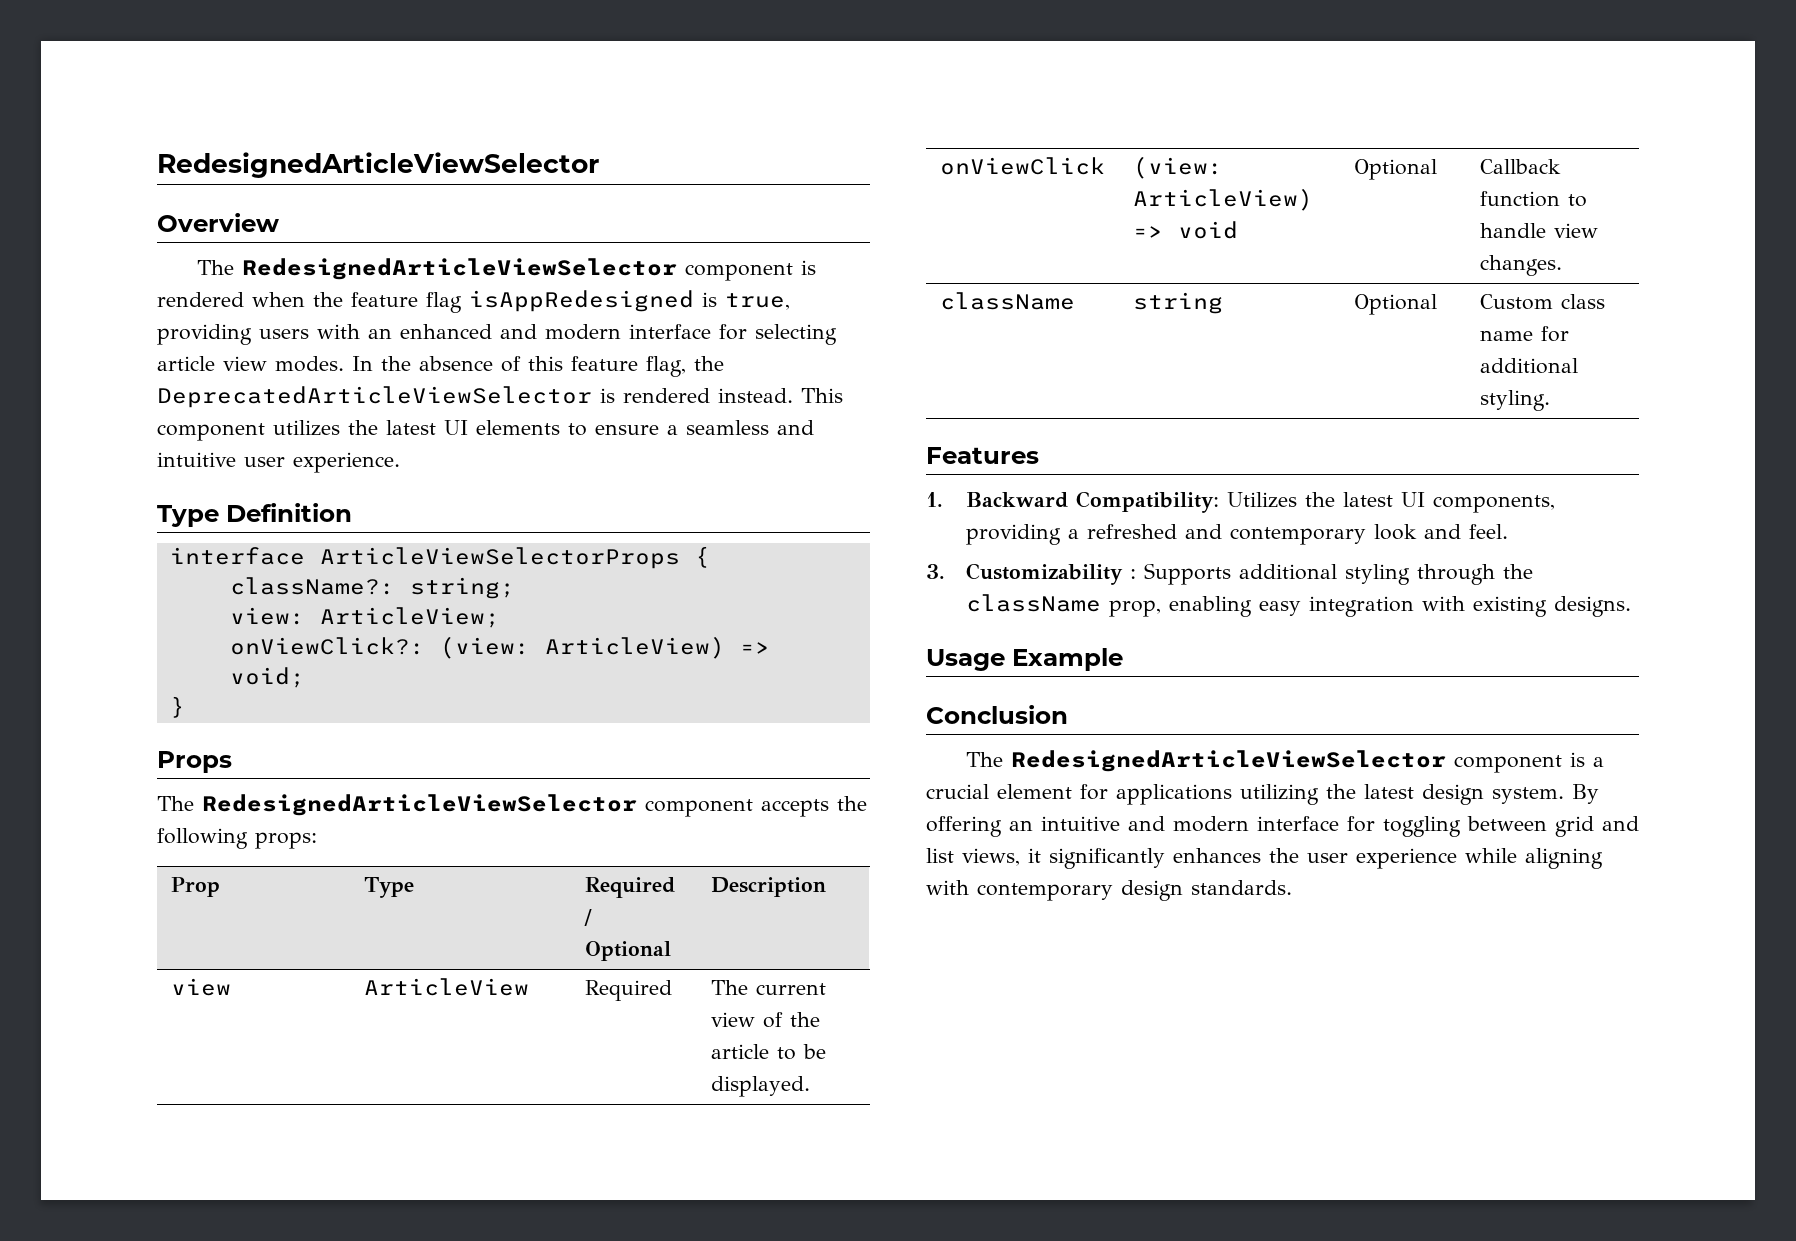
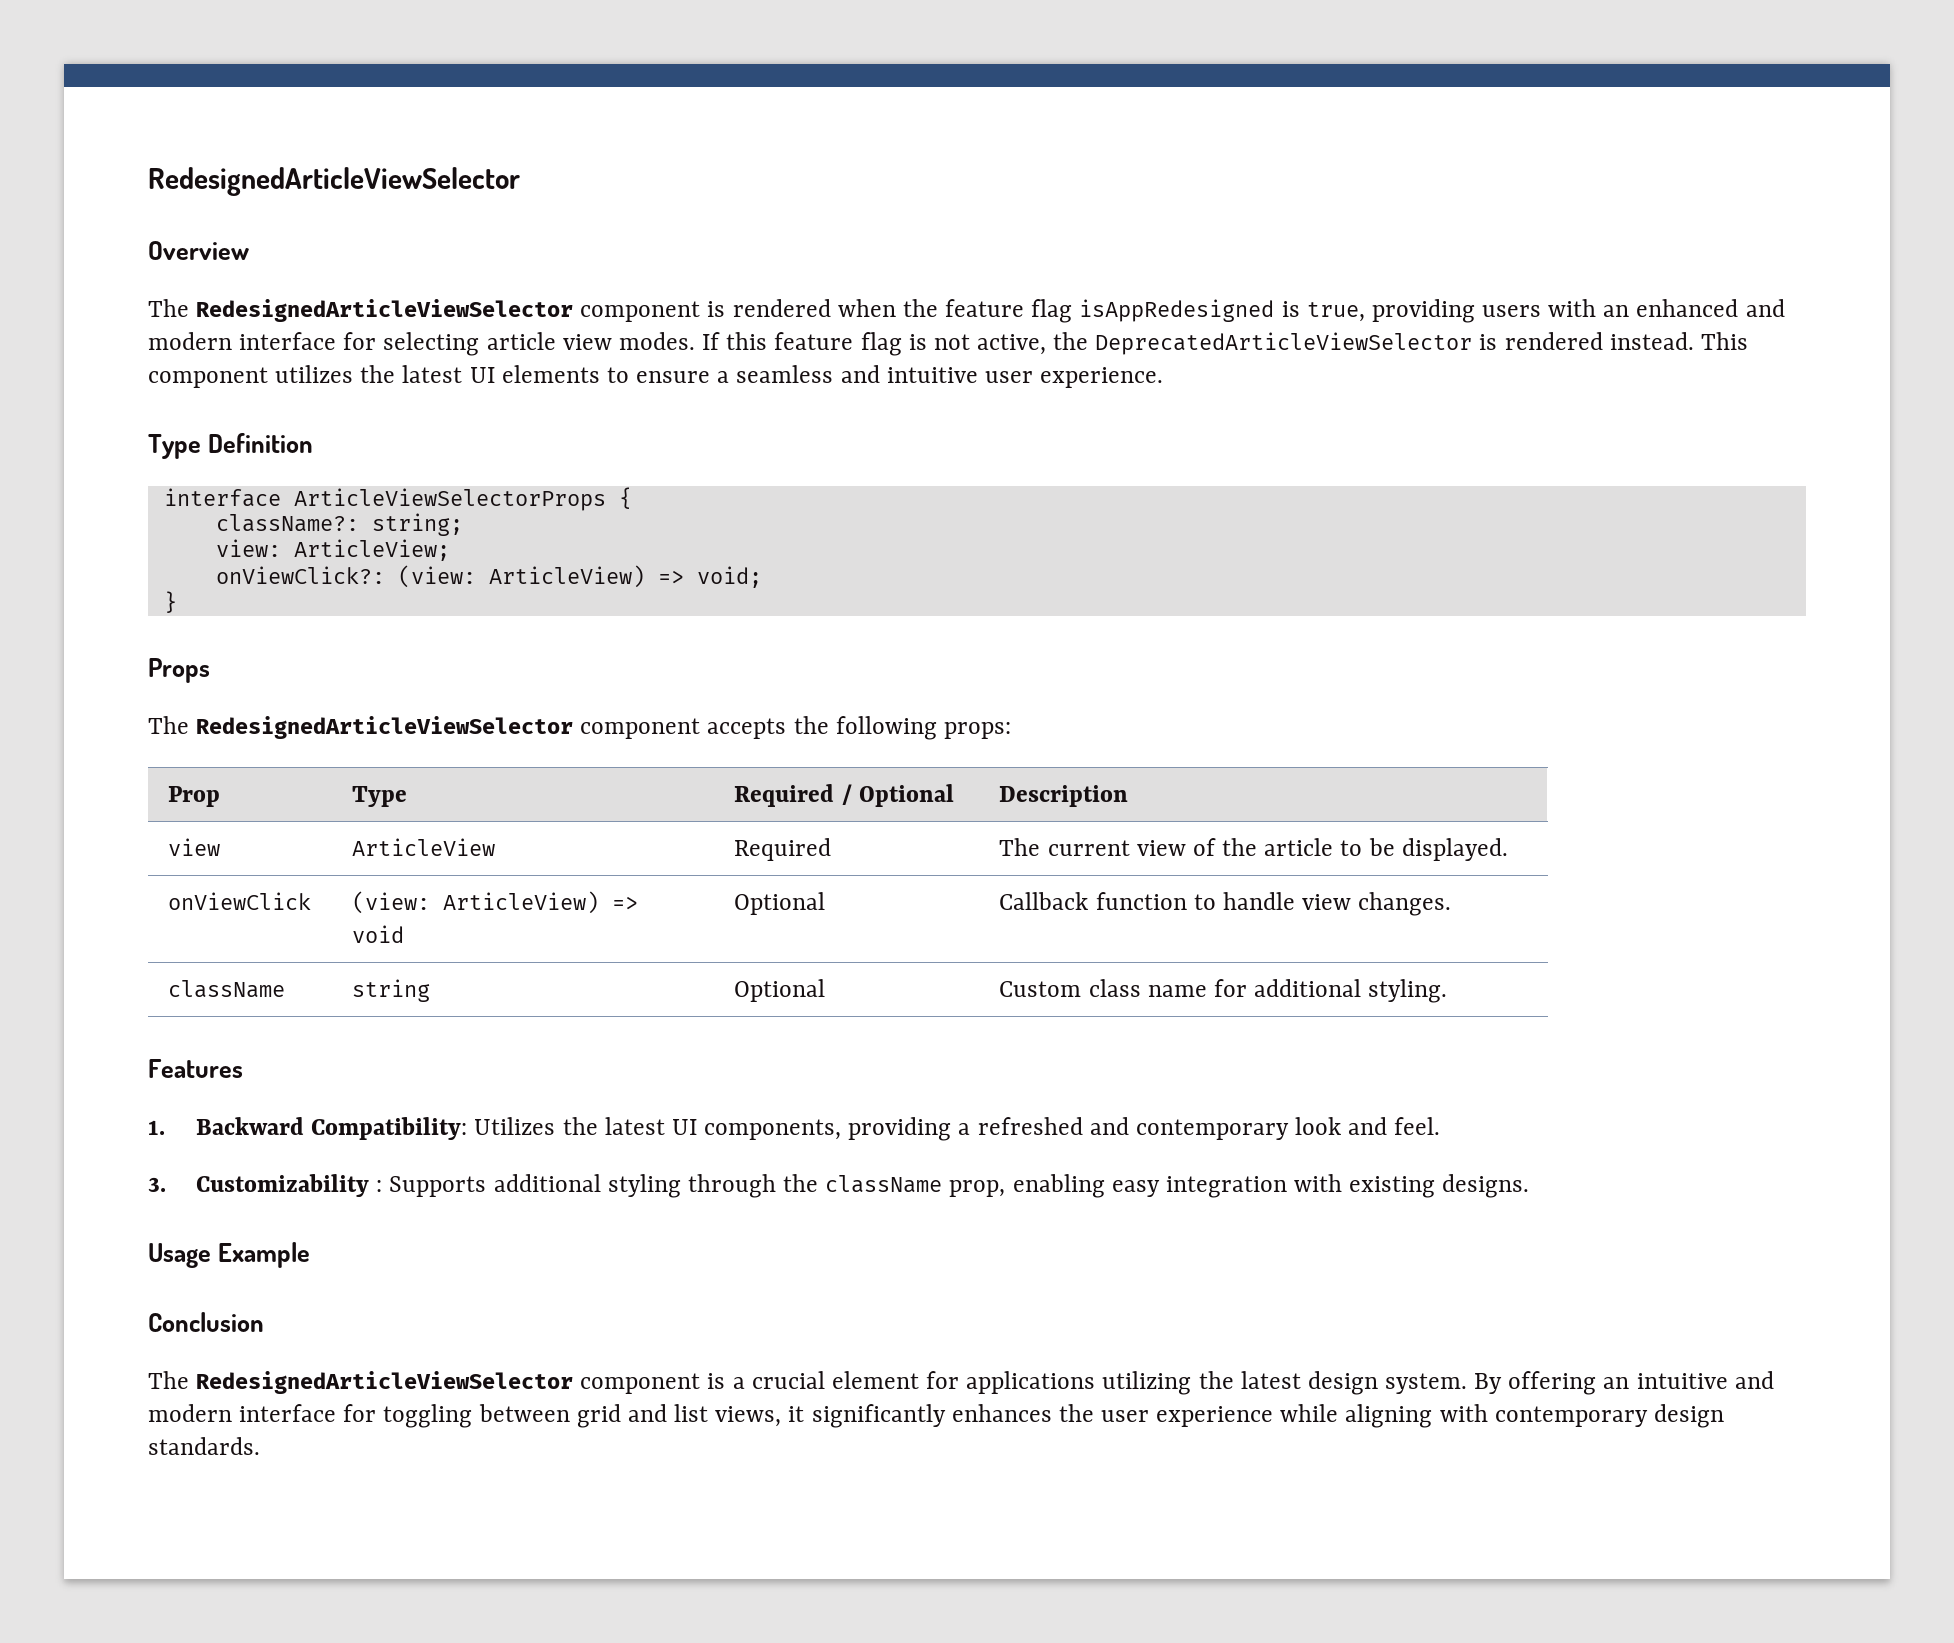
[352,356,686,377] In the absence of this feature flag, -> [702,332,1047,356] If this feature flag is not active,

